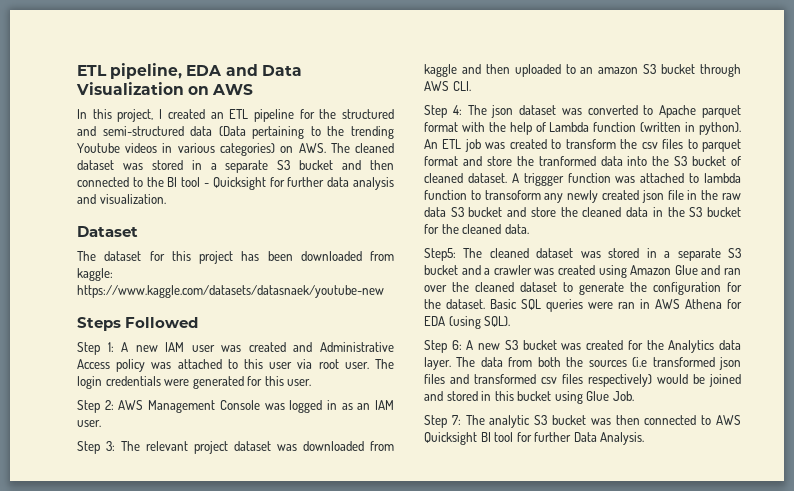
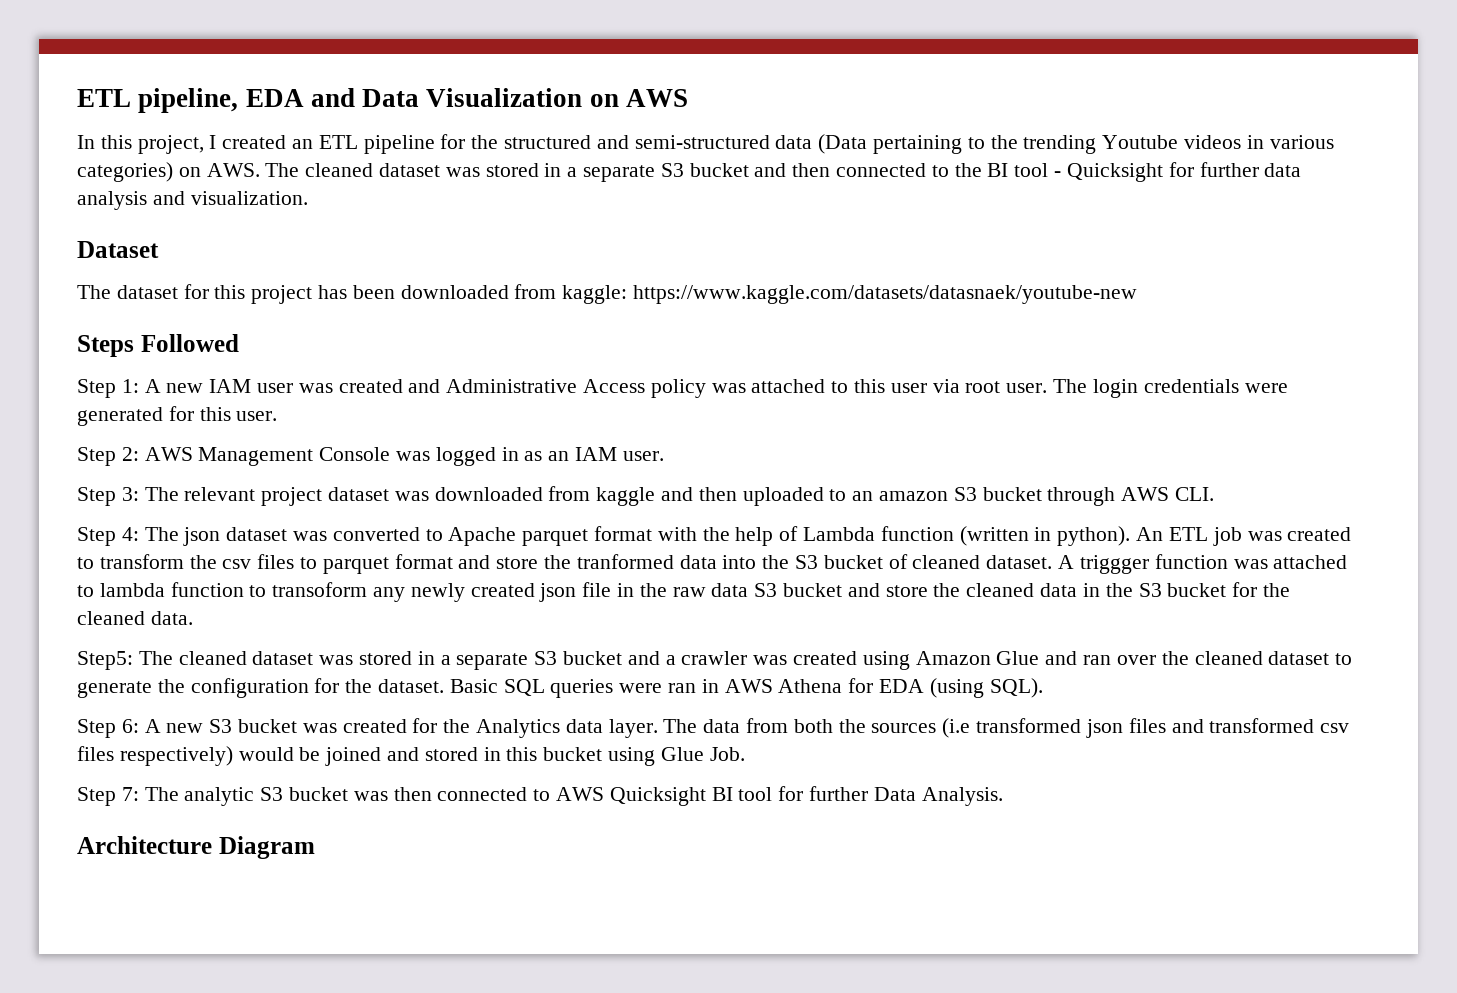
(645, 438) none -> [77,836,315,859] // Architecture Diagram

